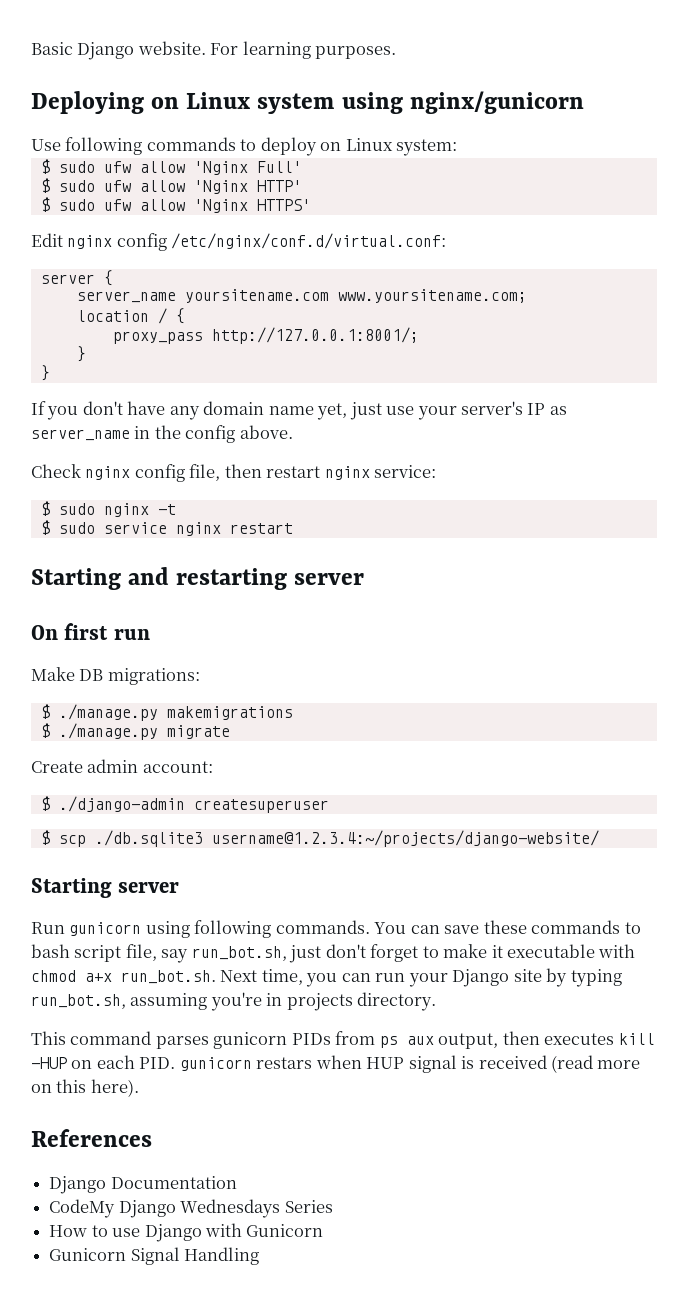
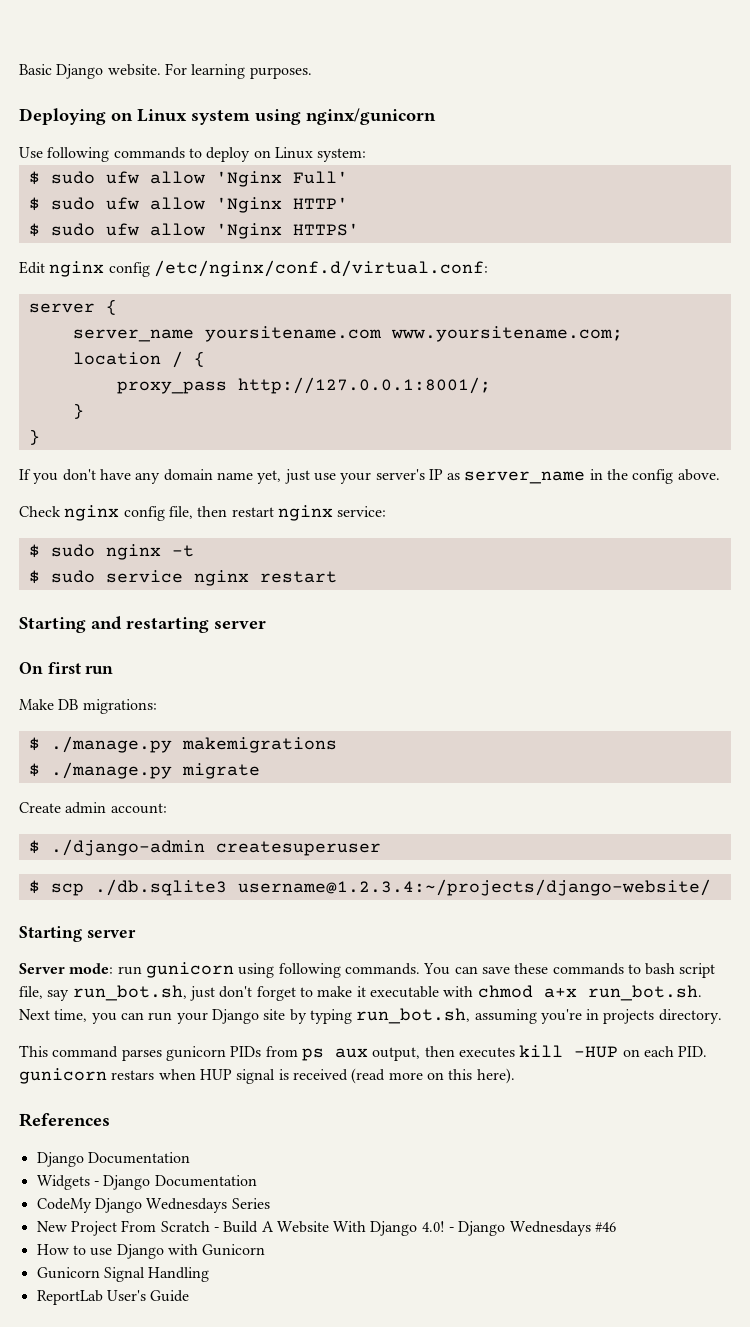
[31,922,65,934] Run -> [19,963,142,975] Server mode: run
(237, 1182) none -> [36,1175,257,1190] // Widgets - Django Documentation
(333, 1206) none -> [36,1220,617,1236] // New Project From Scratch - Build A Website With Django 4.0! - Django Wednesdays #46
(260, 1256) none -> [36,1290,190,1305] // ReportLab User's Guide

